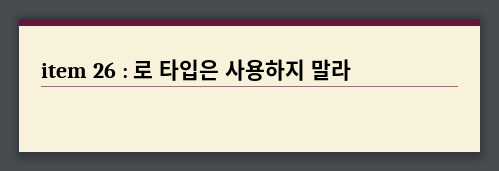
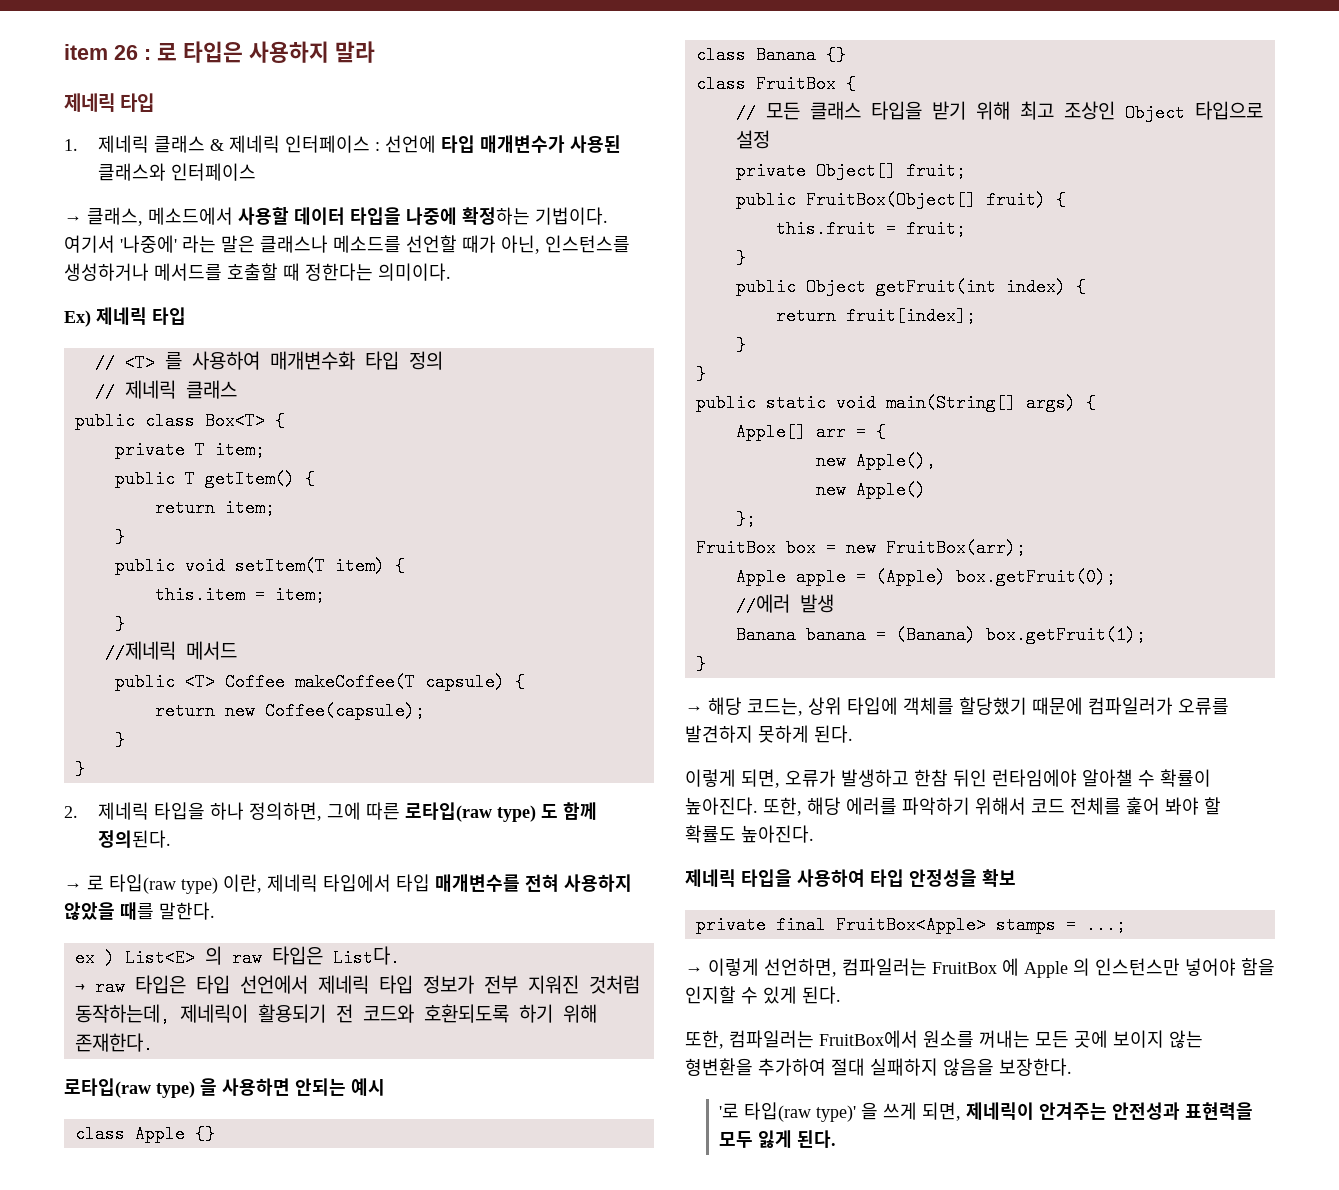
(351, 70) none -> [64,93,155,112] [64,135,622,153] [98,163,257,181] [64,207,608,226] [64,235,630,254] [64,263,451,281] [64,307,186,327] [94,351,443,372] [94,380,237,401] [74,412,285,430] [114,441,265,459] [114,470,315,488] [154,499,275,517] [114,528,125,546] [114,557,405,575] [154,586,325,604] [114,615,125,633] [104,641,237,662] [114,673,525,691] [154,702,425,720] [114,731,125,749] [74,760,85,778] [64,802,598,822] [98,830,172,848] [64,874,632,894] [64,902,215,920] [74,946,400,967] [74,975,640,996] [74,1004,597,1025] [74,1033,153,1054] [64,1078,385,1098] [74,1125,215,1143] [695,46,846,64] [695,75,856,93] [735,101,1263,122] [735,130,770,149] [735,162,966,180] [735,191,1066,209] [775,220,966,238] [735,249,746,267] [735,278,1086,296] [775,307,976,325] [735,336,746,354] [695,365,706,383] [695,394,1096,412] [735,423,886,441] [815,452,936,470] [815,481,926,499] [735,510,756,528] [695,539,1026,557] [735,568,1116,586] [735,594,834,615] [735,626,1146,644] [695,655,706,673] [685,697,1229,716] [685,725,853,743] [685,769,1211,788] [685,797,1221,816] [685,825,814,843] [685,869,1016,887] [695,916,1126,934] [685,958,1275,978] [685,986,841,1004] [685,1030,1203,1049] [685,1058,1072,1076] [719,1102,1254,1122] [719,1130,837,1148] // 제네릭 타입 // 1. 제네릭 클래스 & 제네릭 인터페이스 : 선언에 타입 매개변수가 사용된 클래스와 인터페이스 // → 클래스, 메소드에서 사용할 데이터 타입을 나중에 확정하는 기법이다. 여기서 '나중에' 라는 말은 클래스나 메소드를 선언할 때가 아닌, 인스턴스를 생성하거나 메서드를 호출할 때 정한다는 의미이다. // Ex) 제네릭 타입 // // <T> 를 사용하여 매개변수화 타입 정의 // // 제네릭 클래스 // public class Box<T> { // private T item; // public T getItem() { // return item; // } // public void setItem(T item) { // this.item = item; // } // //제네릭 메서드 // public <T> Coffee makeCoffee(T capsule) { // return new Coffee(capsule); // } // } // 2. 제네릭 타입을 하나 정의하면, 그에 따른 로타입(raw type) 도 함께 정의된다. // → 로 타입(raw type) 이란, 제네릭 타입에서 타입 매개변수를 전혀 사용하지 않았을 때를 말한다. // ex ) List<E> 의 raw 타입은 List다. // → raw 타입은 타입 선언에서 제네릭 타입 정보가 전부 지워진 것처럼 동작하는데, 제네릭이 활용되기 전 코드와 호환되도록 하기 위해 존재한다. // 로타입(raw type) 을 사용하면 안되는 예시 // class Apple {} // class Banana {} // class FruitBox { // // 모든 클래스 타입을 받기 위해 최고 조상인 Object 타입으로 설정 // private Object[] fruit; // public FruitBox(Object[] fruit) { // this.fruit = fruit; // } // public Object getFruit(int index) { // return fruit[index]; // } // } // public static void main(String[] args) { // Apple[] arr = { // new Apple(), // new Apple() // }; // FruitBox box = new FruitBox(arr); // Apple apple = (Apple) box.getFruit(0); // //에러 발생 // Banana banana = (Banana) box.getFruit(1); // } // → 해당 코드는, 상위 타입에 객체를 할당했기 때문에 컴파일러가 오류를 발견하지 못하게 된다. // 이렇게 되면, 오류가 발생하고 한참 뒤인 런타임에야 알아챌 수 확률이 높아진다. 또한, 해당 에러를 파악하기 위해서 코드 전체를 훑어 봐야 할 확률도 높아진다. // 제네릭 타입을 사용하여 타입 안정성을 확보 // private final FruitBox<Apple> stamps = ...; // → 이렇게 선언하면, 컴파일러는 FruitBox 에 Apple 의 인스턴스만 넣어야 함을 인지할 수 있게 된다. // 또한, 컴파일러는 FruitBox에서 원소를 꺼내는 모든 곳에 보이지 않는 형변환을 추가하여 절대 실패하지 않음을 보장한다. // '로 타입(raw type)' 을 쓰게 되면, 제네릭이 안겨주는 안전성과 표현력을 모두 잃게 된다.

